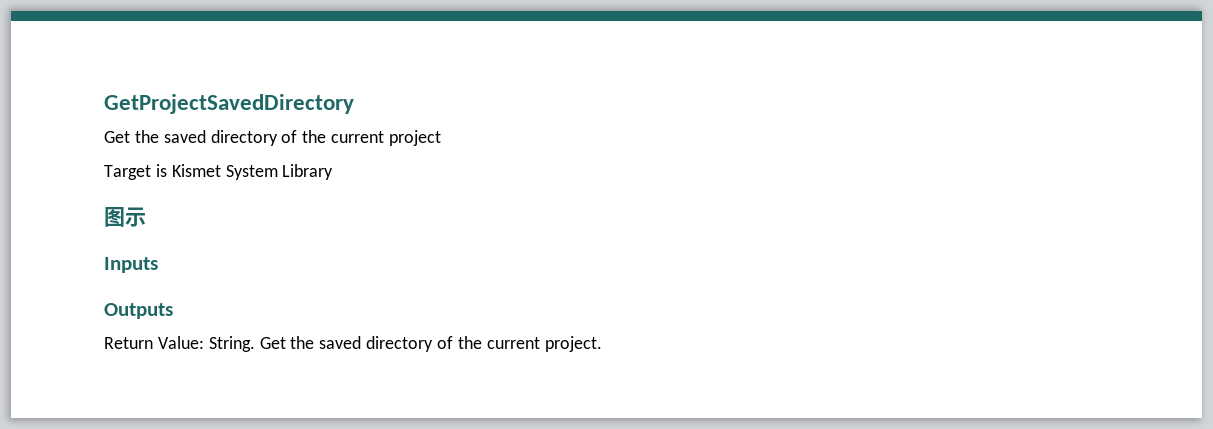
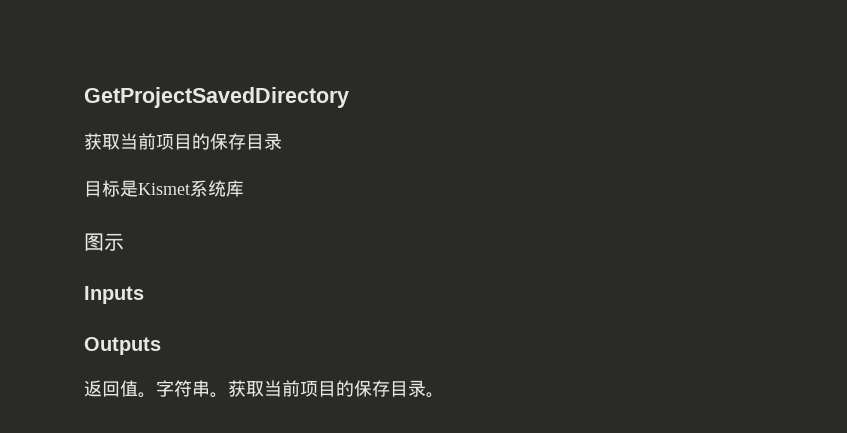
[104,130,442,146] [104,164,334,180] [104,207,146,227] [104,257,158,273] [104,303,173,319] [104,336,602,352] Get the saved directory of the current project // Target is Kismet System Library // 图示 // Inputs // Outputs // Return Value: String. Get the saved directory of the current project. -> [84,133,282,150] [84,180,244,197] [84,233,124,251] [84,286,144,304] [84,337,161,355] [84,380,444,398] 获取当前项目的保存目录 // 目标是Kismet系统库 // 图示 // Inputs // Outputs // 返回值。字符串。获取当前项目的保存目录。

